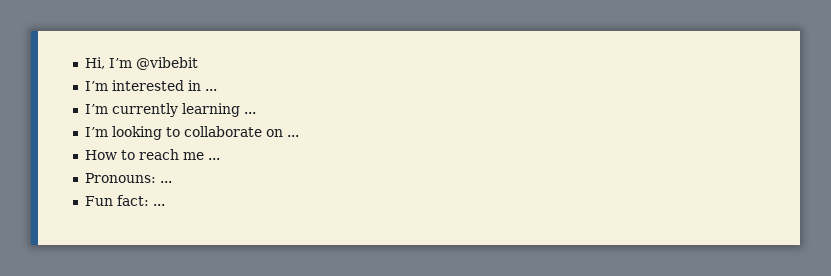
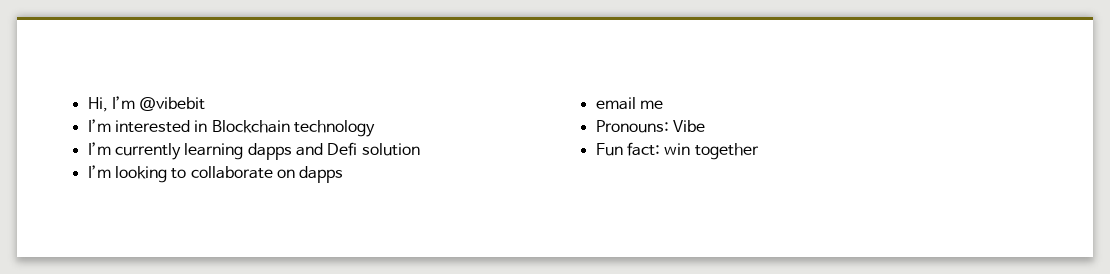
[204,89,217,91] ... -> [211,120,375,137] Blockchain technology
[243,112,256,114] ... -> [247,142,420,160] dapps and Defi solution
[286,135,299,137] [84,149,179,160] ... // How to reach -> [299,166,344,183] [595,97,636,110] dapps // email
[207,158,220,160] ... -> (663, 104) none
[159,181,172,183] ... -> [672,120,705,132] Vibe
[152,204,165,206] ... -> [664,143,759,160] win together

